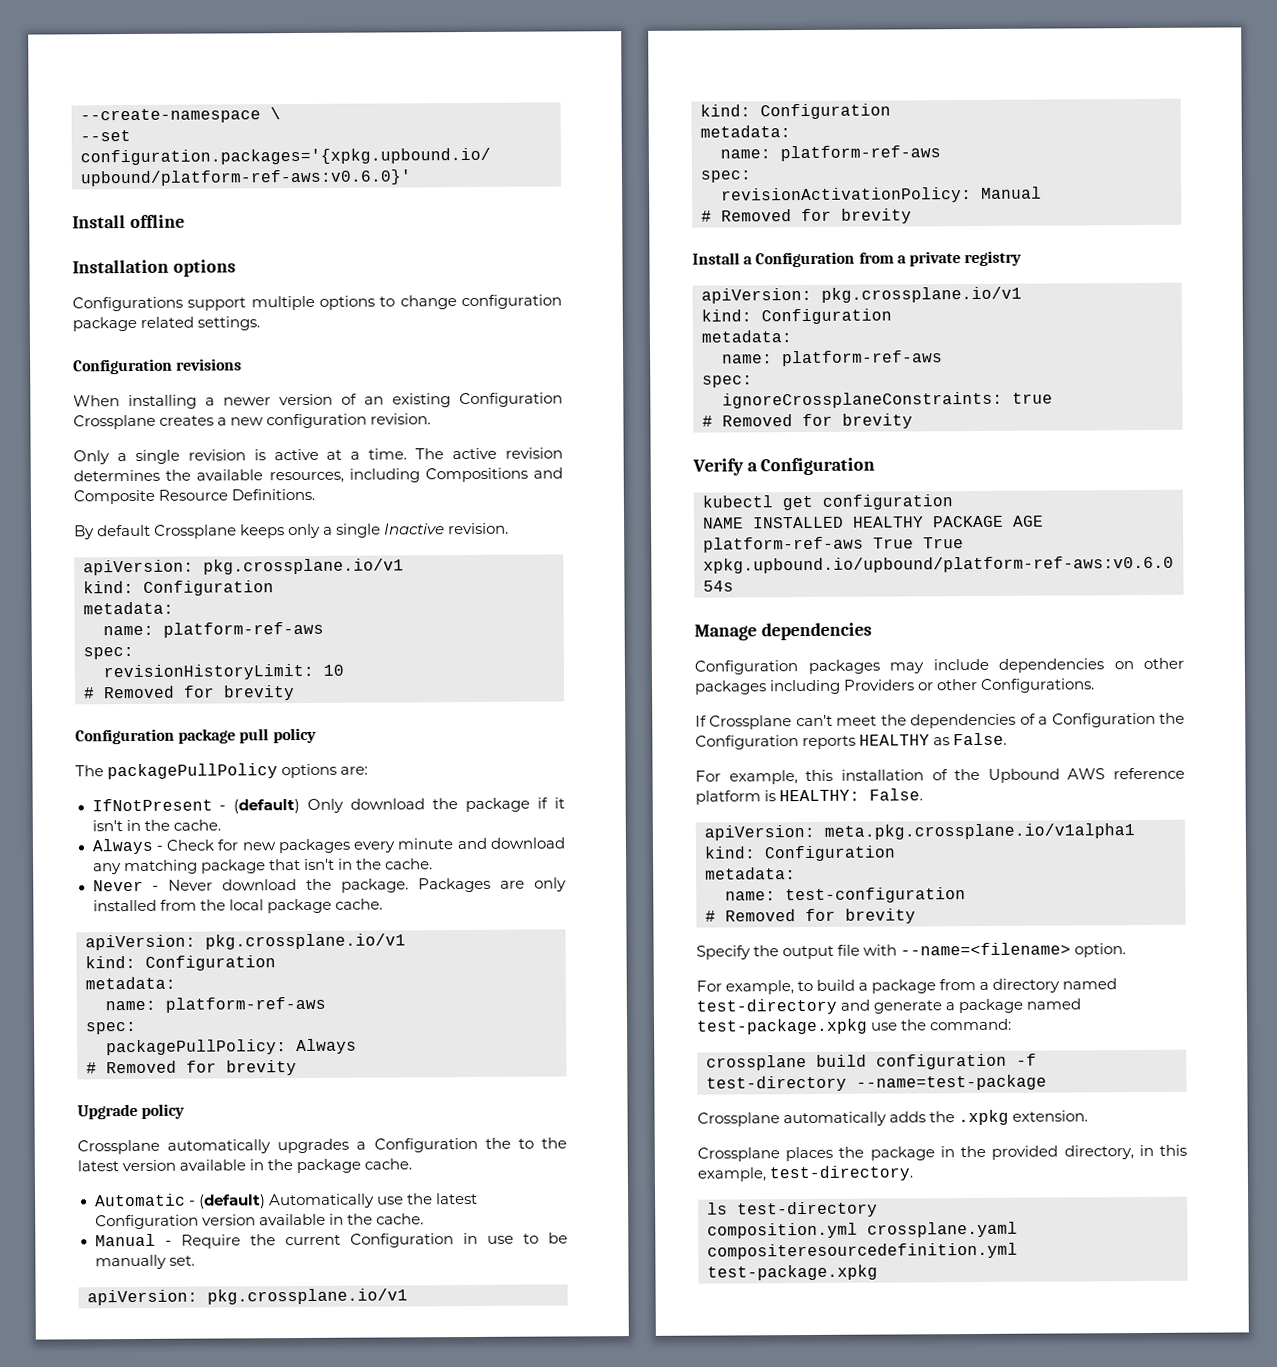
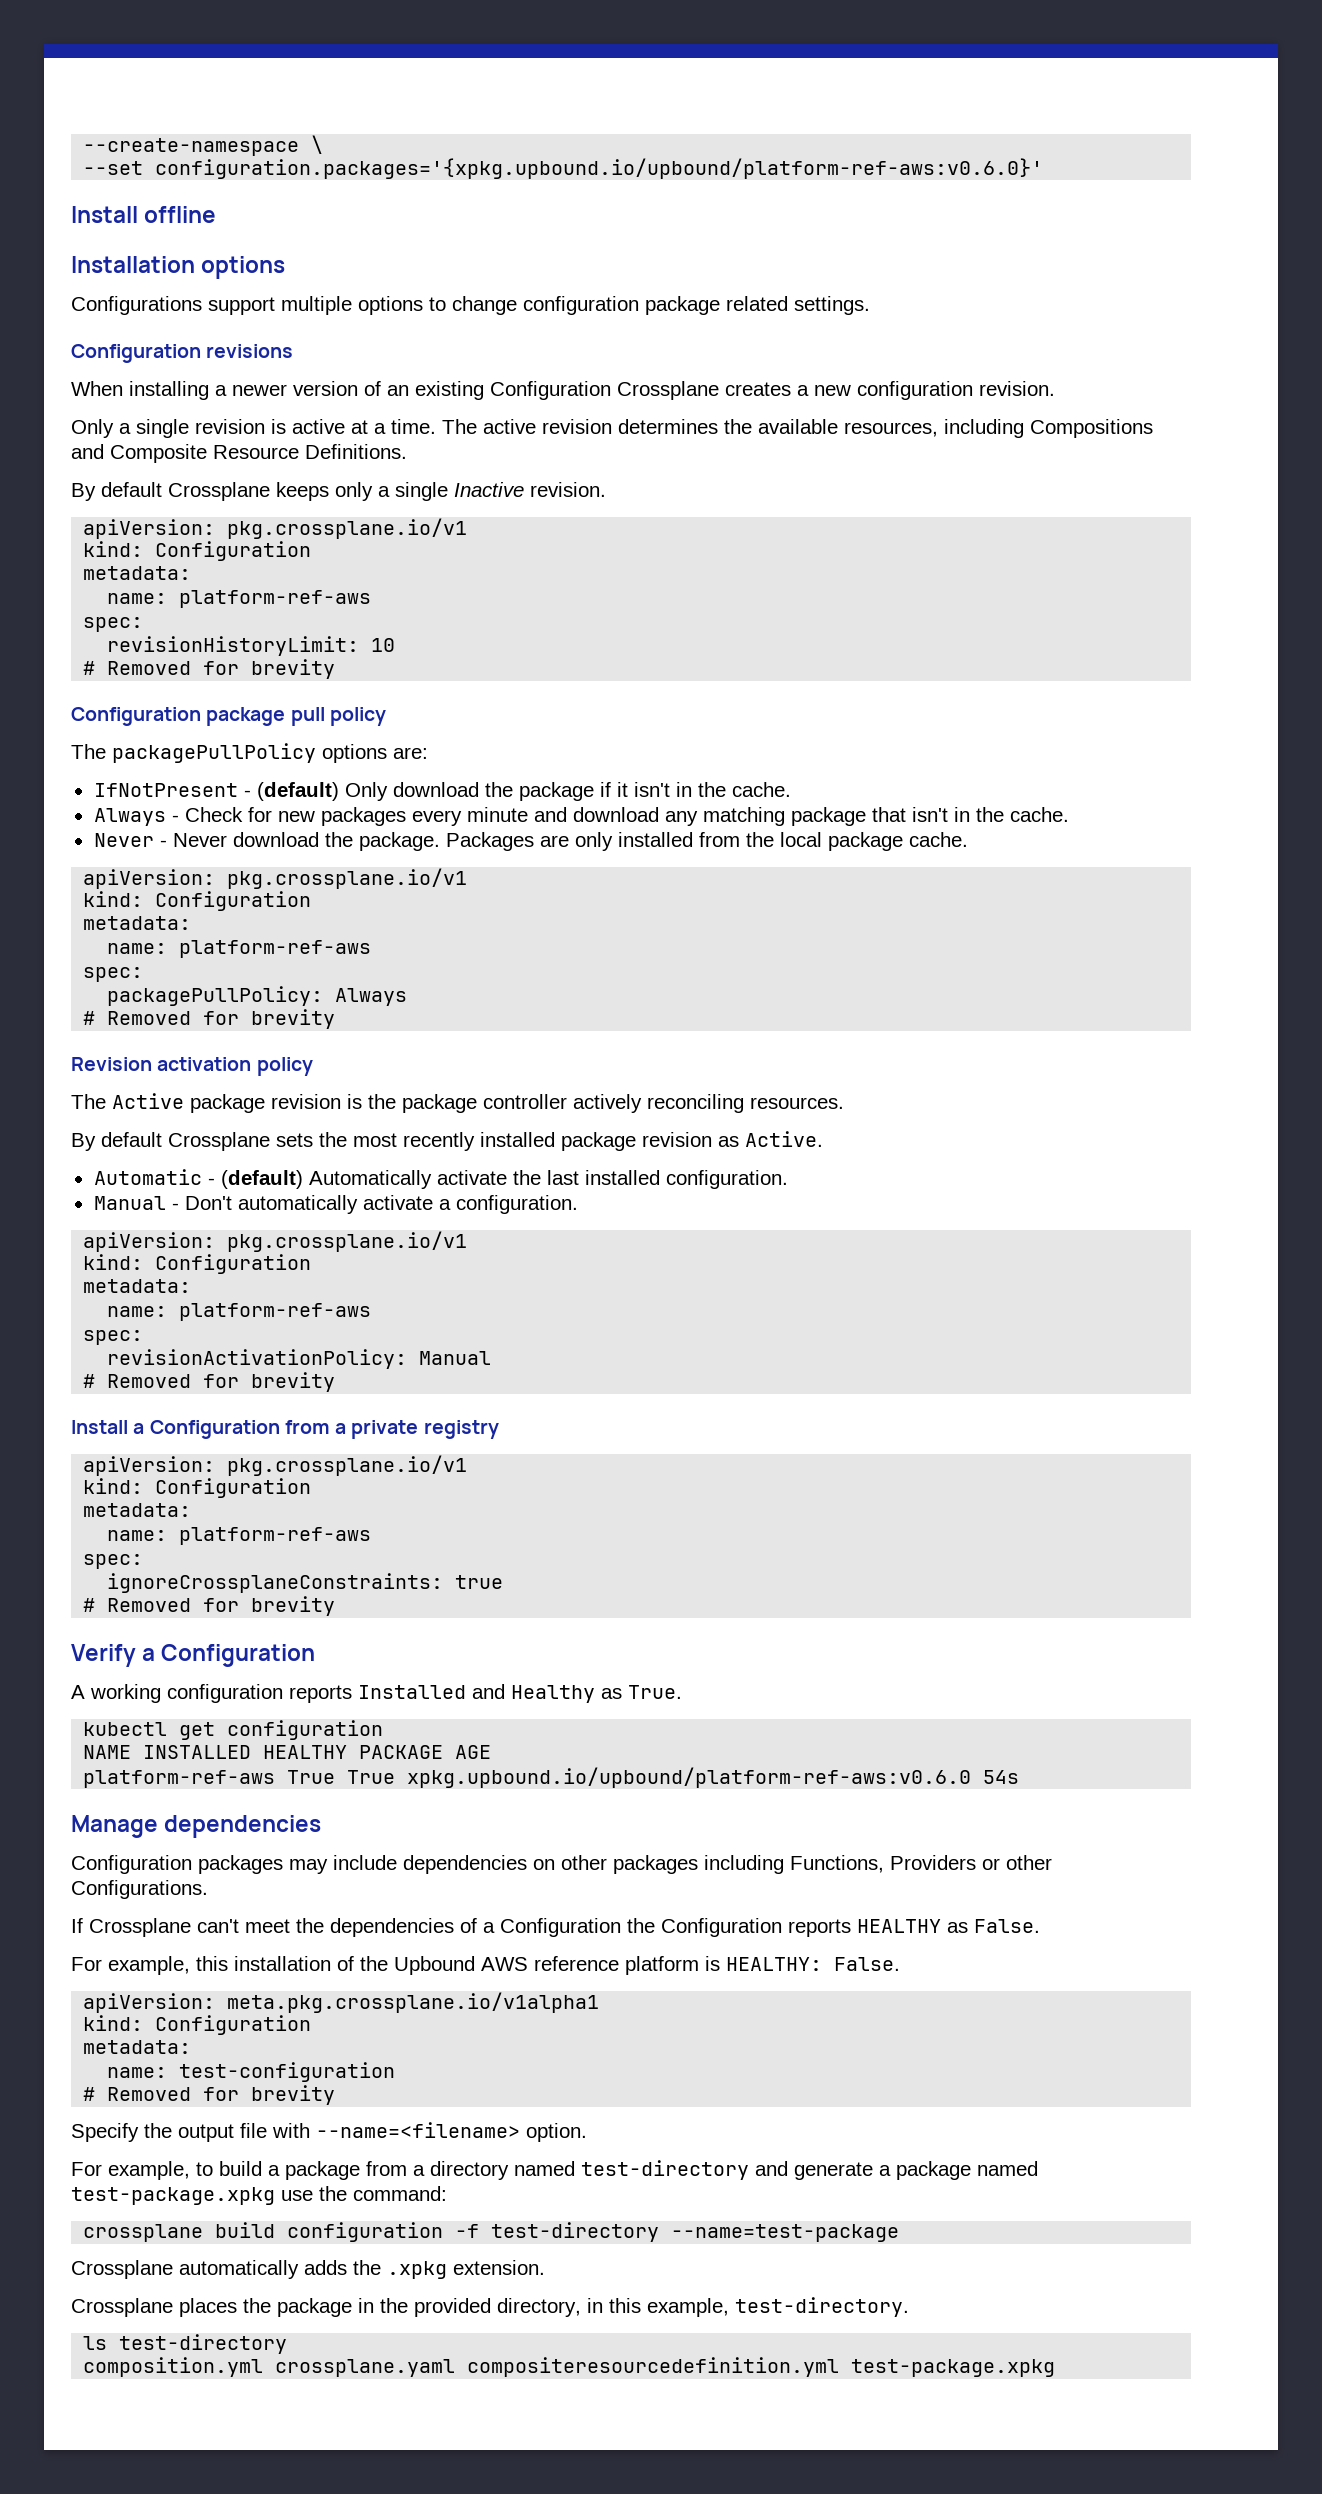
[77,1103,186,1120] [77,1137,568,1155] [77,1158,413,1174] [94,1192,478,1209] [94,1213,424,1230] [94,1232,568,1249] [94,1254,195,1270] Upgrade policy // Crossplane automatically upgrades a Configuration the to the latest version available in the package cache. // Automatic - (default) Automatically use the latest Configuration version available in the cache. // Manual - Require the current Configuration in use to be manually set. -> [71,1057,313,1076] [71,1093,844,1113] [71,1131,823,1151] [93,1169,788,1189] [93,1195,578,1214] Revision activation policy // The Active package revision is the package controller actively reconciling resources. // By default Crossplane sets the most recently installed package revision as Active. // Automatic - (default) Automatically activate the last installed configuration. // Manual - Don't automatically activate a configuration.
(876, 466) none -> [71,1684,682,1703] // A working configuration reports Installed and Healthy as True.
(842, 687) none -> [790,1855,884,1873] Functions,

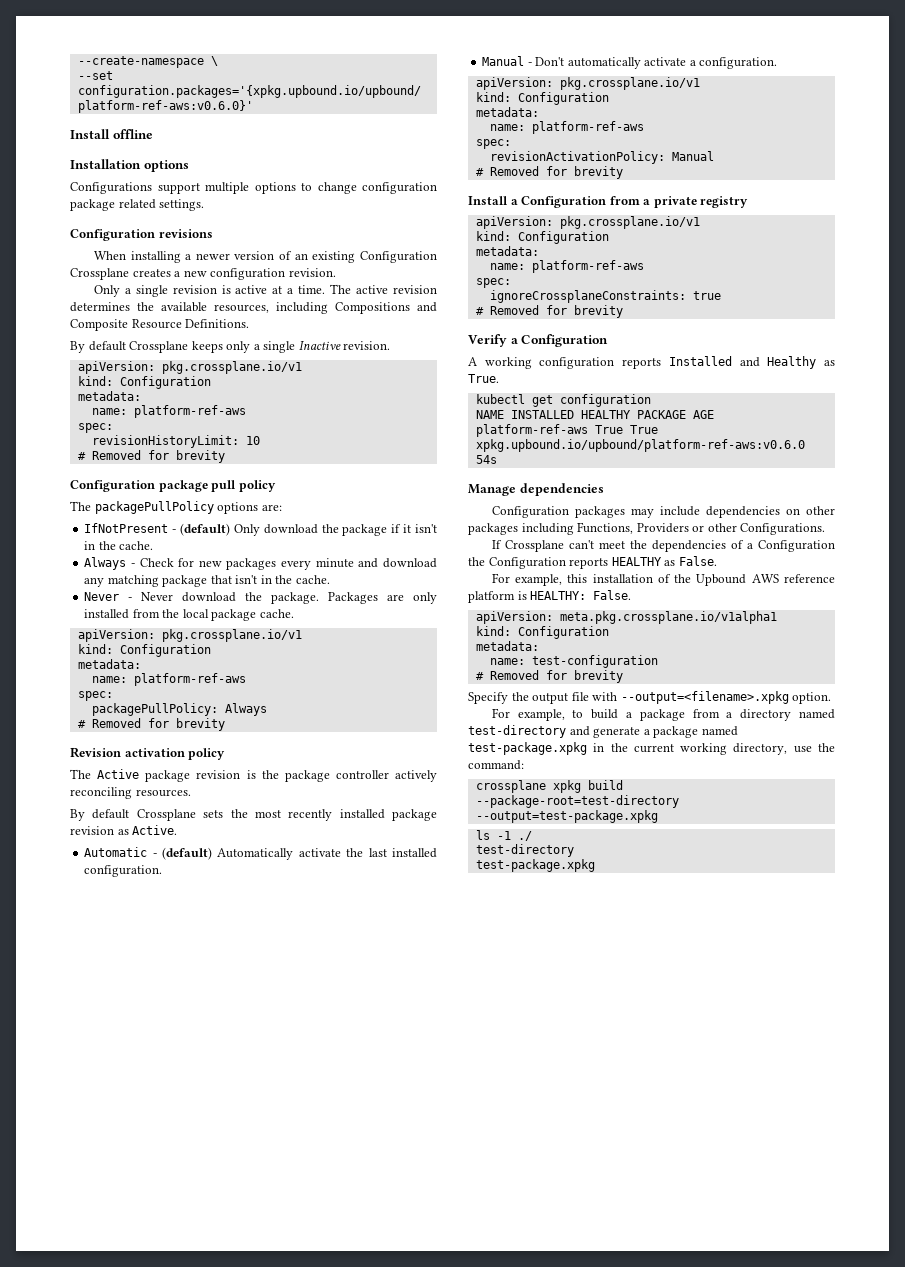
[316,2122,520,2138] --name=<filename> -> [620,691,789,704] --output=<filename>.xpkg
(275, 2196) none -> [593,743,788,755] in the current working directory,
[215,2222,900,2242] [71,2260,545,2279] [71,2297,909,2317] build configuration -f test-directory --name=test-package // Crossplane automatically adds the .xpkg extension. // Crossplane places the package in the provided directory, in this example, test-directory. -> [552,780,623,793] [475,795,679,808] [475,810,658,823] xpkg build --package-root=test-directory --output=test-package.xpkg
(108, 2343) none -> [496,831,532,841] -1 ./ //
[83,2357,840,2377] composition.yml crossplane.yaml compositeresourcedefinition.yml -> (574, 850) none

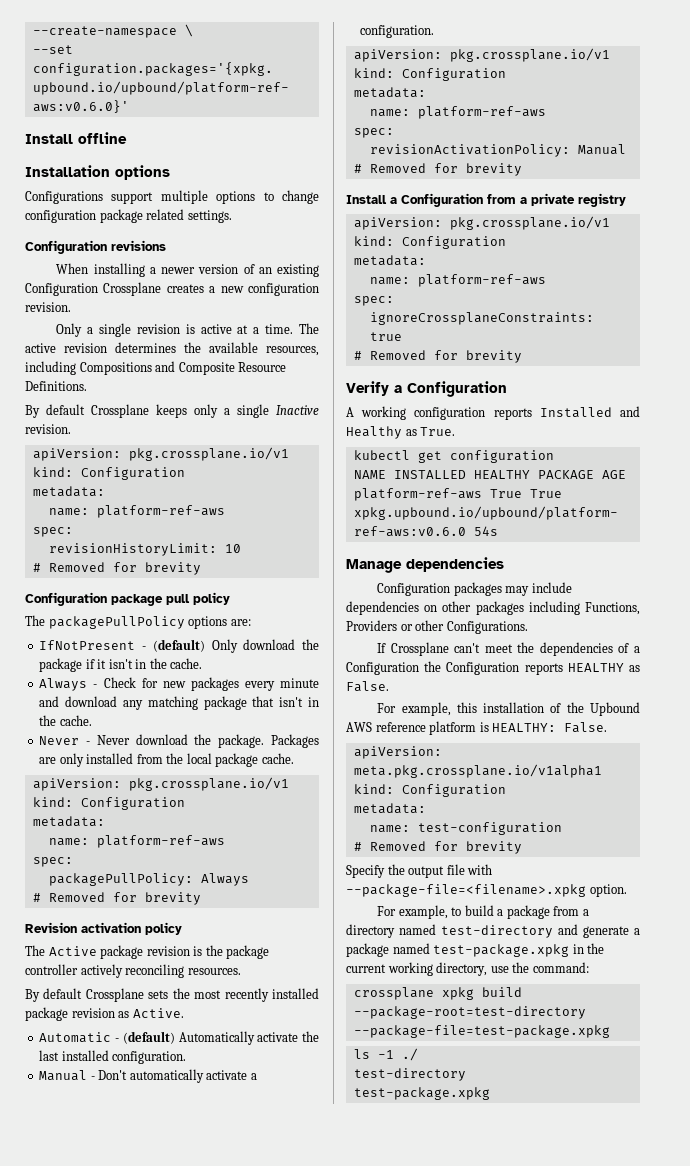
[620,691,789,704] --output=<filename>.xpkg -> [346,884,586,897] --package-file=<filename>.xpkg
[475,810,658,823] --output=test-package.xpkg -> [353,1025,610,1038] --package-file=test-package.xpkg

